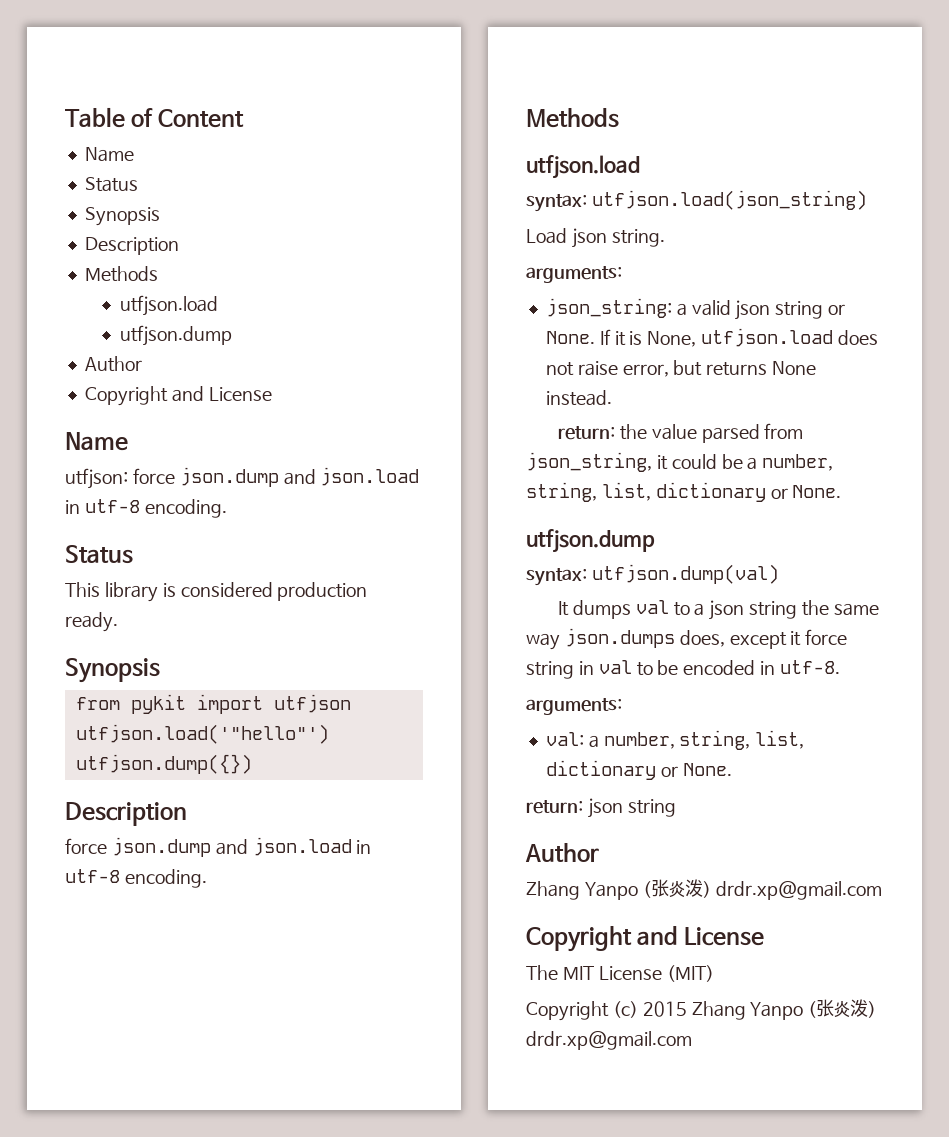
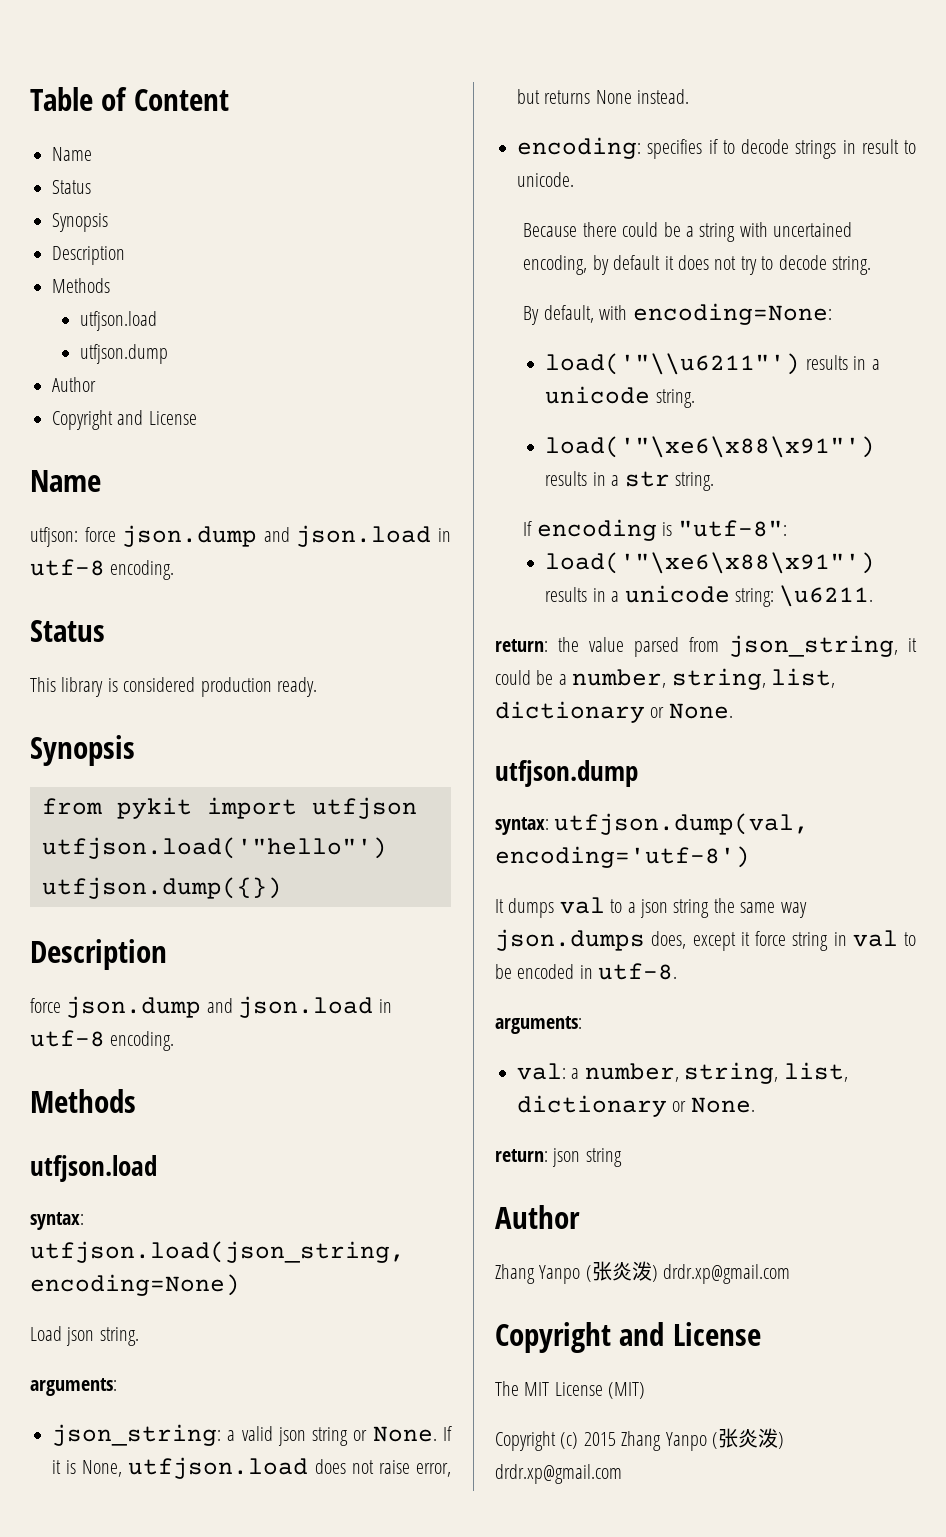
[591,190,867,210] utfjson.load(json_string) -> [30,1241,405,1263] [30,1274,240,1296] utfjson.load(json_string, encoding=None)
(612, 398) none -> [517,137,916,159] [517,172,574,187] [523,222,853,242] [523,255,871,275] [523,303,832,325] [545,353,880,375] [545,386,695,408] [545,436,876,458] [545,471,714,491] [523,519,787,541] [545,552,876,574] [545,585,874,607] // encoding: specifies if to decode strings in result to unicode. // Because there could be a string with uncertained encoding, by default it does not try to decode string. // By default, with encoding=None: // load('"\\u6211"') results in a unicode string. // load('"\xe6\x88\x91"') results in a str string. // If encoding is "utf-8": // load('"\xe6\x88\x91"') results in a unicode string: \u6211.
[591,564,779,584] utfjson.dump(val) -> [554,813,810,835] [495,846,750,868] utfjson.dump(val, encoding='utf-8')

